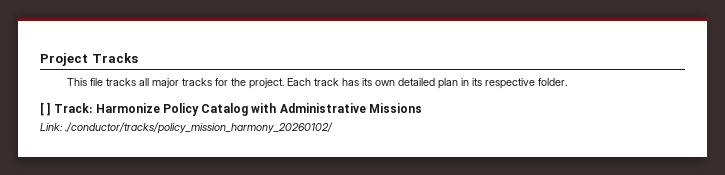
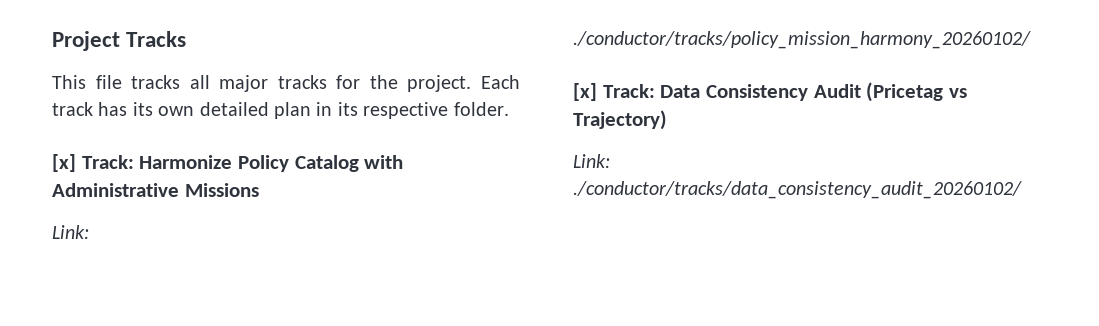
[40,102,52,116] [ ] -> [52,154,76,172] [x]
(333, 128) none -> [573,82,968,102] [573,110,667,130] [573,154,610,168] [573,181,1022,199] // [x] Track: Data Consistency Audit (Pricetag vs Trajectory) // Link: ./conductor/tracks/data_consistency_audit_20260102/

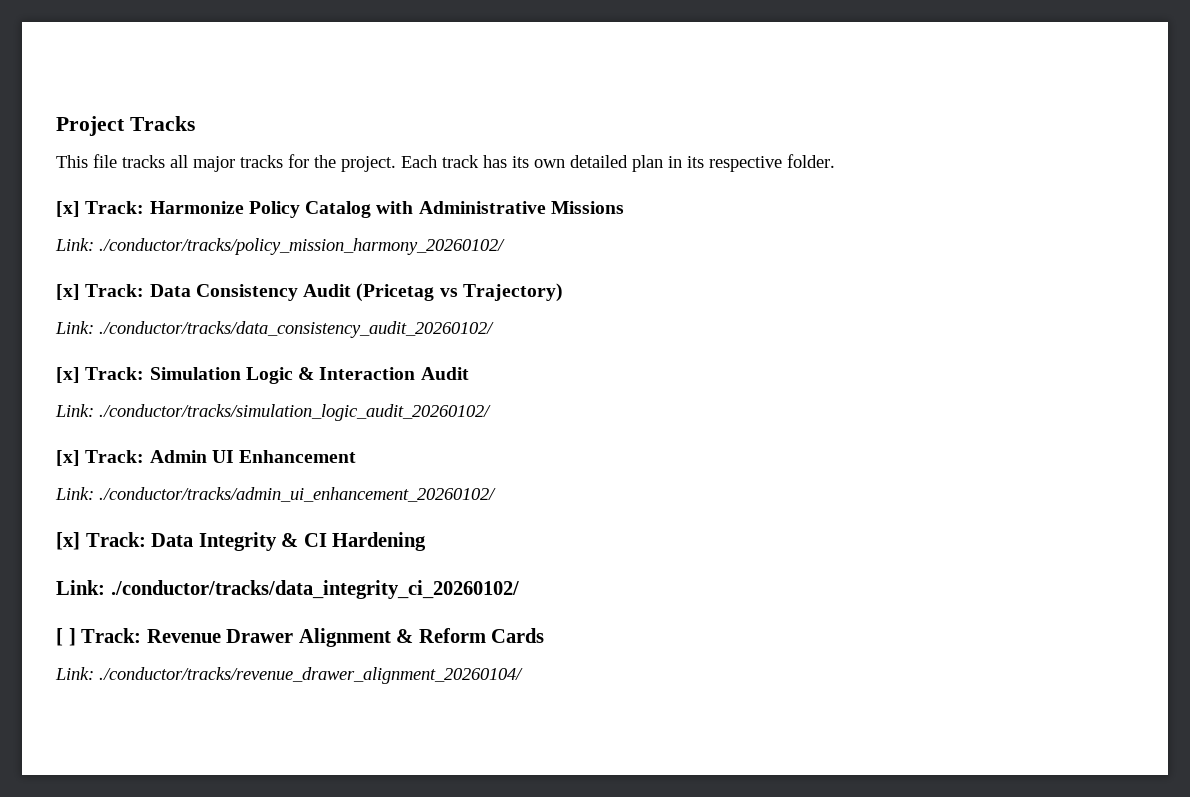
(1022, 190) none -> [56,367,469,384] [55,404,491,421] [56,450,357,466] [55,487,496,502] [56,532,427,551] [56,580,519,599] [56,628,545,647] [55,667,523,684] // [x] Track: Simulation Logic & Interaction Audit // Link: ./conductor/tracks/simulation_logic_audit_20260102/ // [x] Track: Admin UI Enhancement // Link: ./conductor/tracks/admin_ui_enhancement_20260102/ // [x] Track: Data Integrity & CI Hardening // Link: ./conductor/tracks/data_integrity_ci_20260102/ // [ ] Track: Revenue Drawer Alignment & Reform Cards // Link: ./conductor/tracks/revenue_drawer_alignment_20260104/

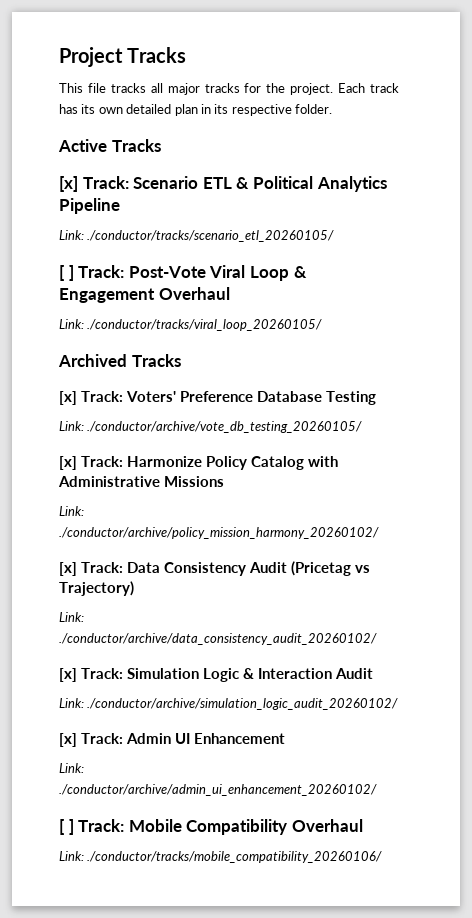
(835, 161) none -> [58,139,161,152] [59,176,387,192] [59,198,120,214] [59,230,335,242] [59,265,307,281] [59,287,230,303] [59,319,323,331] [58,354,181,367] [59,391,376,405] [59,421,363,433] // Active Tracks // [x] Track: Scenario ETL & Political Analytics Pipeline // Link: ./conductor/tracks/scenario_etl_20260105/ // [ ] Track: Post-Vote Viral Loop & Engagement Overhaul // Link: ./conductor/tracks/viral_loop_20260105/ // Archived Tracks // [x] Track: Voters' Preference Database Testing // Link: ./conductor/archive/vote_db_testing_20260105/
[99,238,505,255] ./conductor/tracks/policy_mission_harmony_20260102/ -> [59,527,379,539] ./conductor/archive/policy_mission_harmony_20260102/
[99,321,494,338] ./conductor/tracks/data_consistency_audit_20260102/ -> [59,633,377,645] ./conductor/archive/data_consistency_audit_20260102/
[99,404,491,421] ./conductor/tracks/simulation_logic_audit_20260102/ -> [87,698,399,710] ./conductor/archive/simulation_logic_audit_20260102/
[99,487,496,502] [56,532,427,551] [56,580,519,599] [56,628,545,647] [55,667,523,684] ./conductor/tracks/admin_ui_enhancement_20260102/ // [x] Track: Data Integrity & CI Hardening // Link: ./conductor/tracks/data_integrity_ci_20260102/ // [ ] Track: Revenue Drawer Alignment & Reform Cards // Link: ./conductor/tracks/revenue_drawer_alignment_20260104/ -> [59,784,377,796] [59,819,363,835] [59,851,383,863] ./conductor/archive/admin_ui_enhancement_20260102/ // [ ] Track: Mobile Compatibility Overhaul // Link: ./conductor/tracks/mobile_compatibility_20260106/

